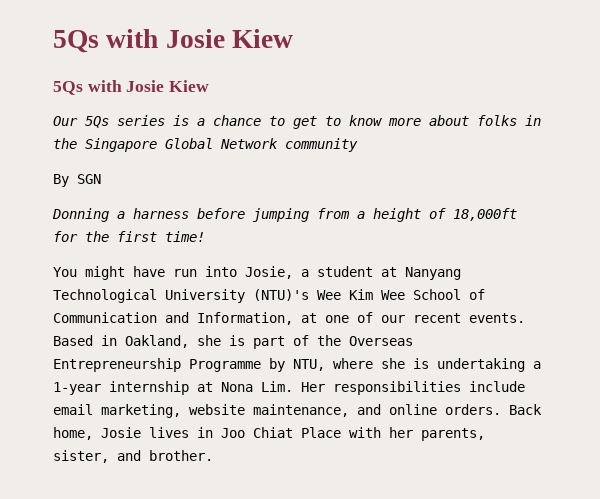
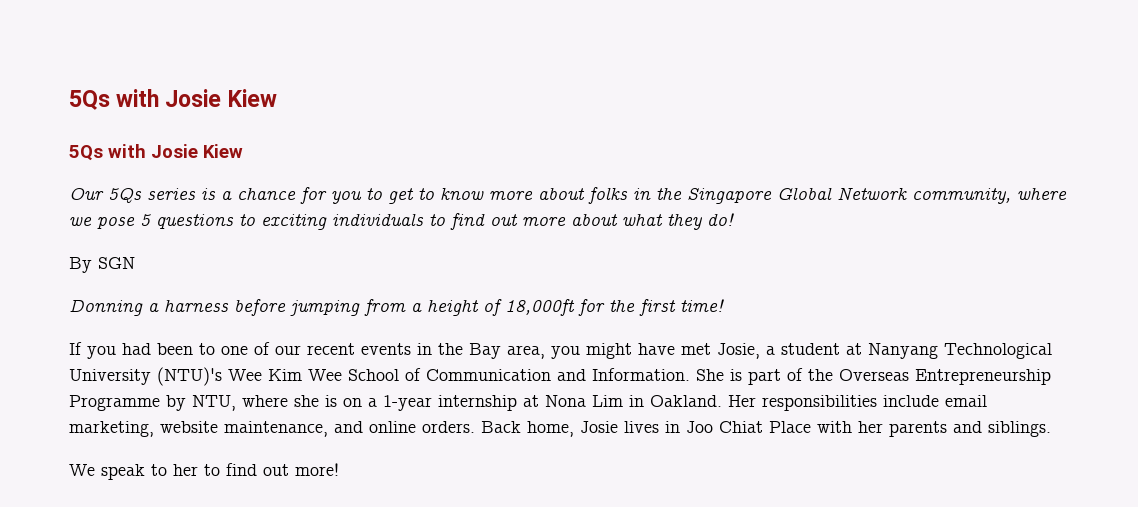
(261, 120) none -> [300,187,362,204] for you
[285,138,358,152] community -> [912,187,1067,204] [69,213,734,230] community, where we pose 5 questions to exciting individuals to find out more about what they do!
[53,266,237,280] You might have run into -> [69,342,711,359] If you had been to one of our recent events in the Bay area, you might have met
[197,312,525,325] [53,335,221,348] Information, at one of our recent events. Based in Oakland, she -> [592,368,724,381] Information. She
[437,358,525,372] undertaking -> [343,398,362,407] on
[261,381,293,392] Lim. -> [592,395,722,407] Lim in Oakland.
[421,428,485,441] [53,450,213,463] parents, sister, and brother. -> [889,421,1051,437] [69,463,339,480] parents and siblings. // We speak to her to find out more!

